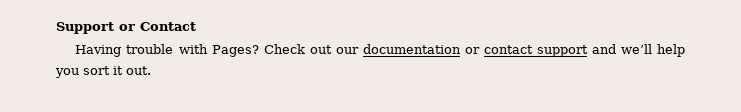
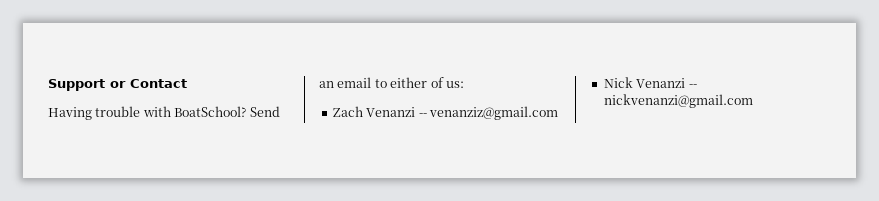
[211,44,686,57] [55,66,151,78] Pages? Check out our documentation or contact support and we’ll help you sort it out. -> [174,106,280,117] [319,77,464,88] [332,106,558,120] [603,77,697,88] [603,94,753,108] BoatSchool? Send an email to either of us: // Zach Venanzi -- venanziz@gmail.com // Nick Venanzi -- nickvenanzi@gmail.com

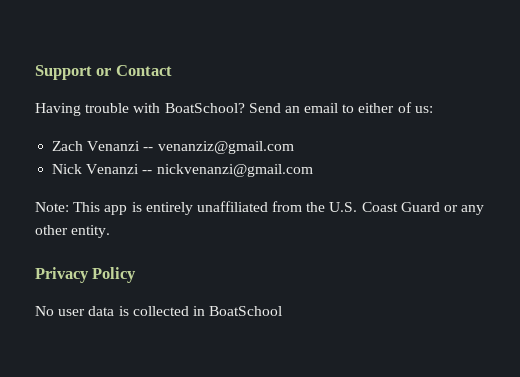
(753, 101) none -> [35,201,485,215] [35,225,111,238] [35,267,137,283] [35,306,283,316] // Note: This app is entirely unaffiliated from the U.S. Coast Guard or any other entity. // Privacy Policy // No user data is collected in BoatSchool

